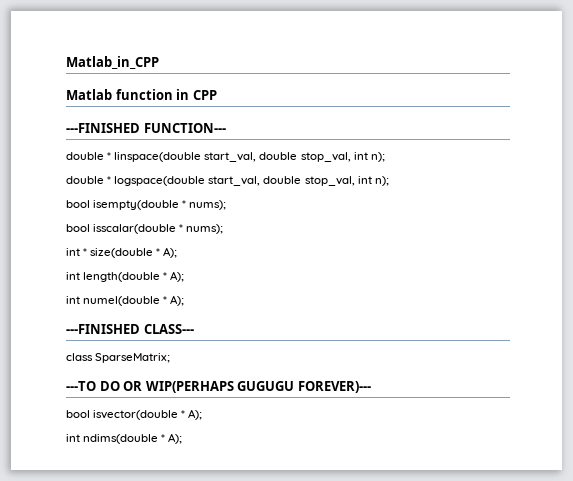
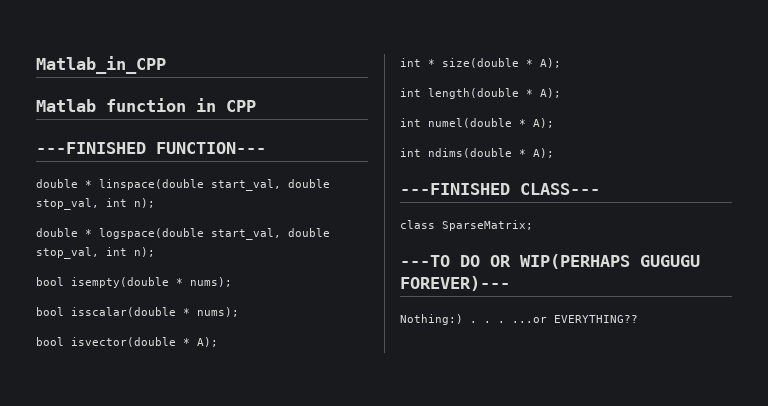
(224, 229) none -> [36,337,218,347] // bool isvector(double * A);
(185, 300) none -> [400,148,554,158] // int ndims(double * A);
[66,409,203,420] [66,433,183,444] bool isvector(double * A); // int ndims(double * A); -> [400,314,638,325] Nothing:) . . . ...or EVERYTHING??

